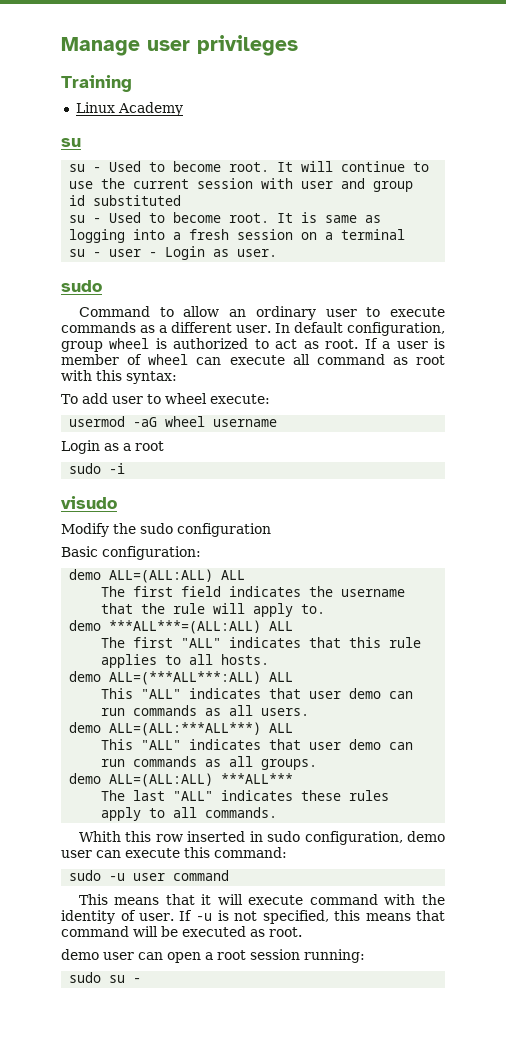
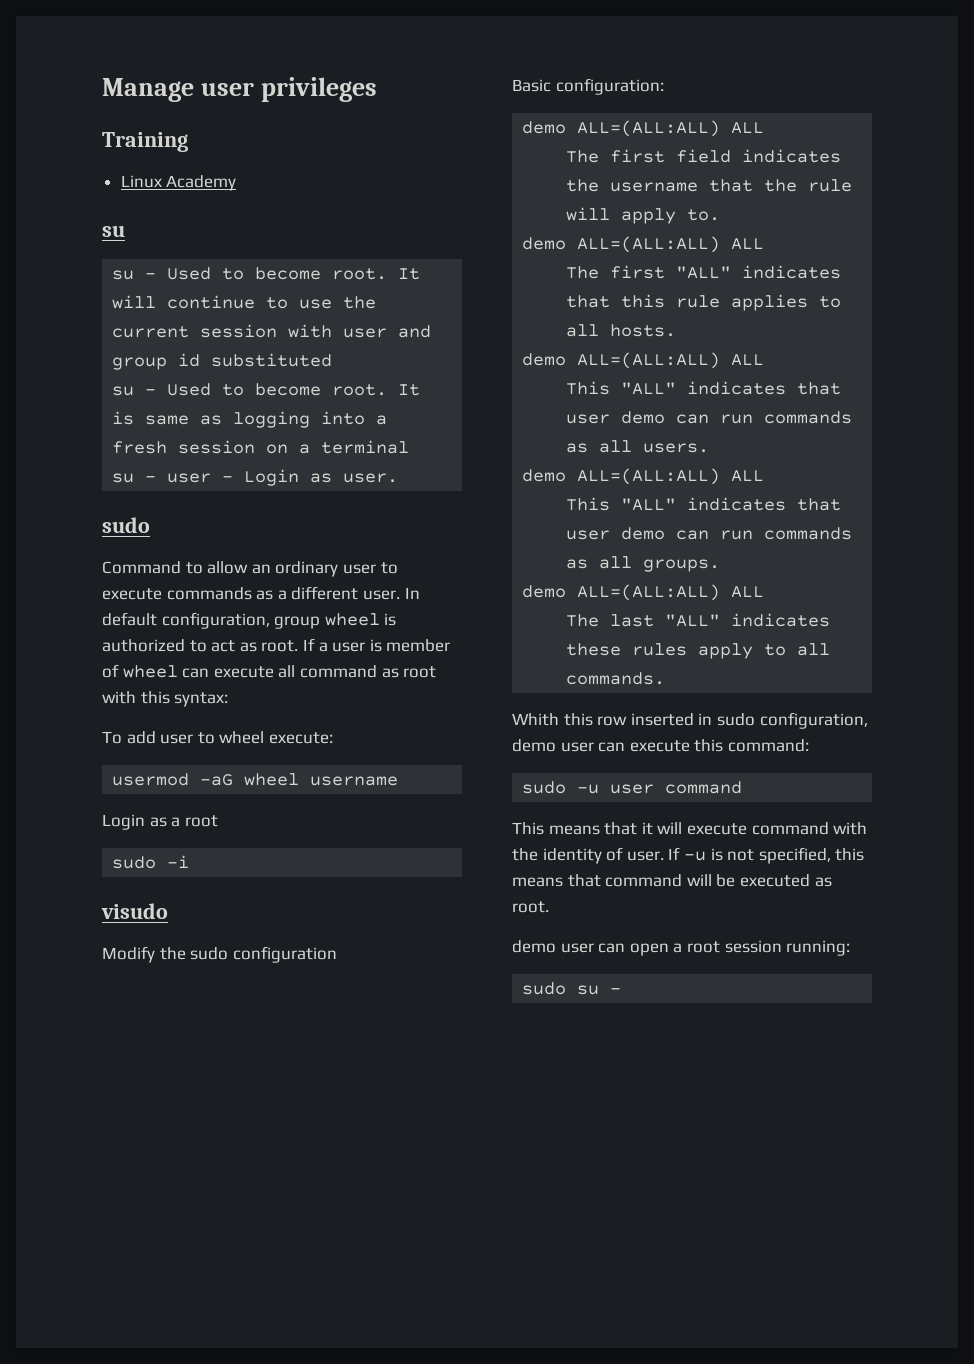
[109,620,262,634] ***ALL***=(ALL:ALL) -> [577,236,721,253] ALL=(ALL:ALL)
[109,671,262,685] ALL=(***ALL***:ALL) -> [577,352,721,369] ALL=(ALL:ALL)
[109,722,262,736] ALL=(ALL:***ALL***) -> [577,468,721,485] ALL=(ALL:ALL)
[221,773,294,784] ***ALL*** -> [731,586,765,598] ALL

